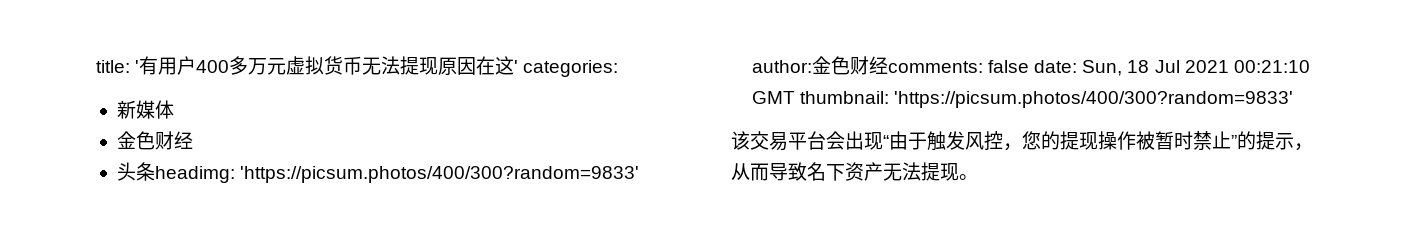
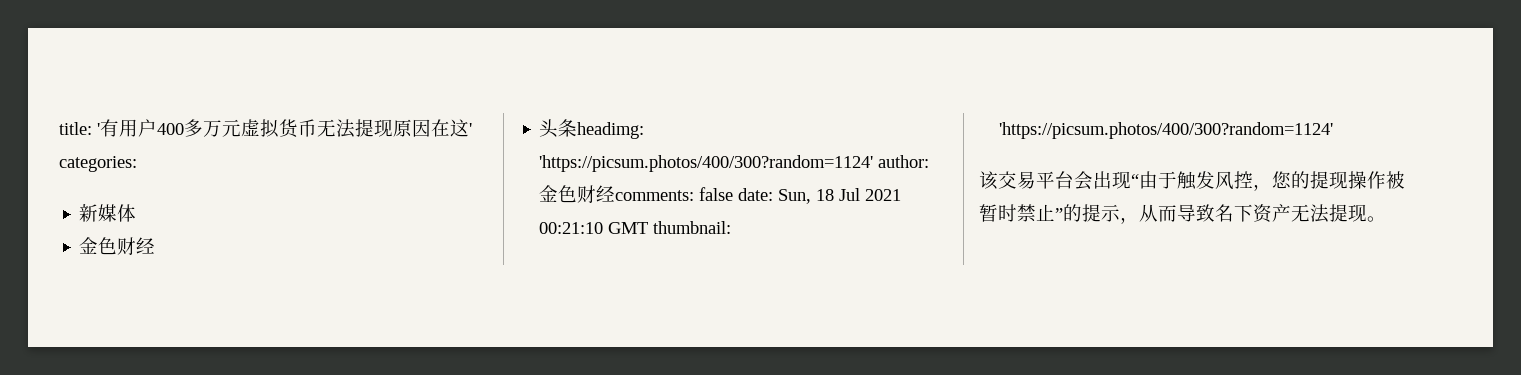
[240,166,640,183] 'https://picsum.photos/400/300?random=9833' -> [539,155,874,172] 'https://picsum.photos/400/300?random=1124'
[894,91,1294,108] 'https://picsum.photos/400/300?random=9833' -> [999,122,1334,139] 'https://picsum.photos/400/300?random=1124'

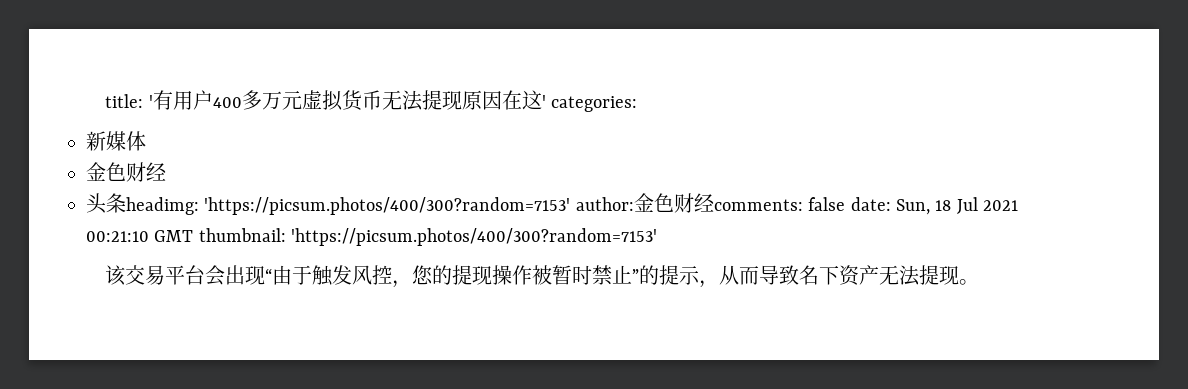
[539,155,874,172] 'https://picsum.photos/400/300?random=1124' -> [204,197,571,215] 'https://picsum.photos/400/300?random=7153'
[999,122,1334,139] 'https://picsum.photos/400/300?random=1124' -> [291,228,658,246] 'https://picsum.photos/400/300?random=7153'

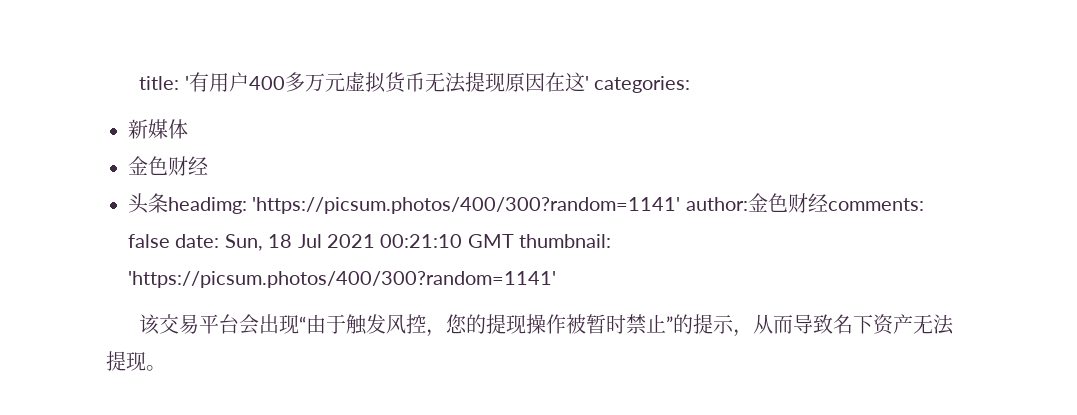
[204,197,571,215] 'https://picsum.photos/400/300?random=7153' -> [252,197,681,214] 'https://picsum.photos/400/300?random=1141'
[291,228,658,246] 'https://picsum.photos/400/300?random=7153' -> [128,271,556,288] 'https://picsum.photos/400/300?random=1141'

